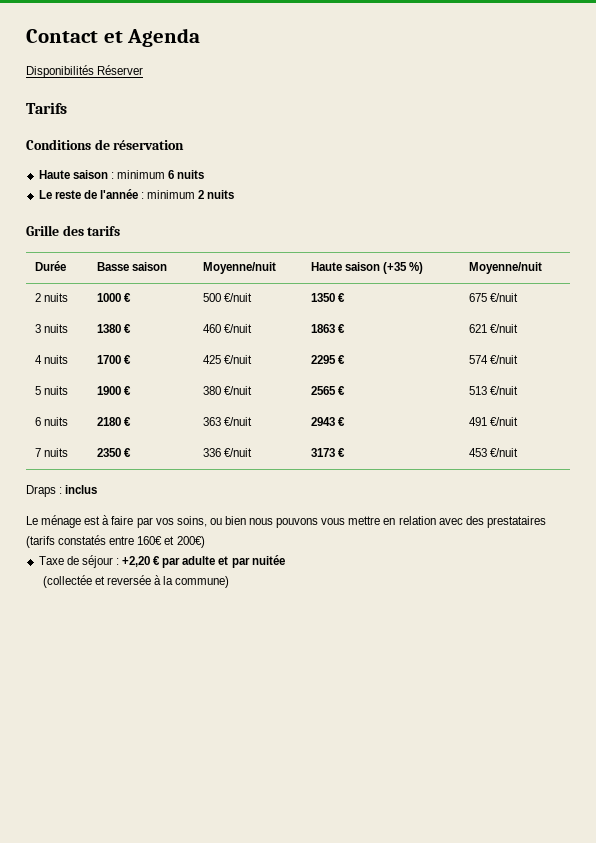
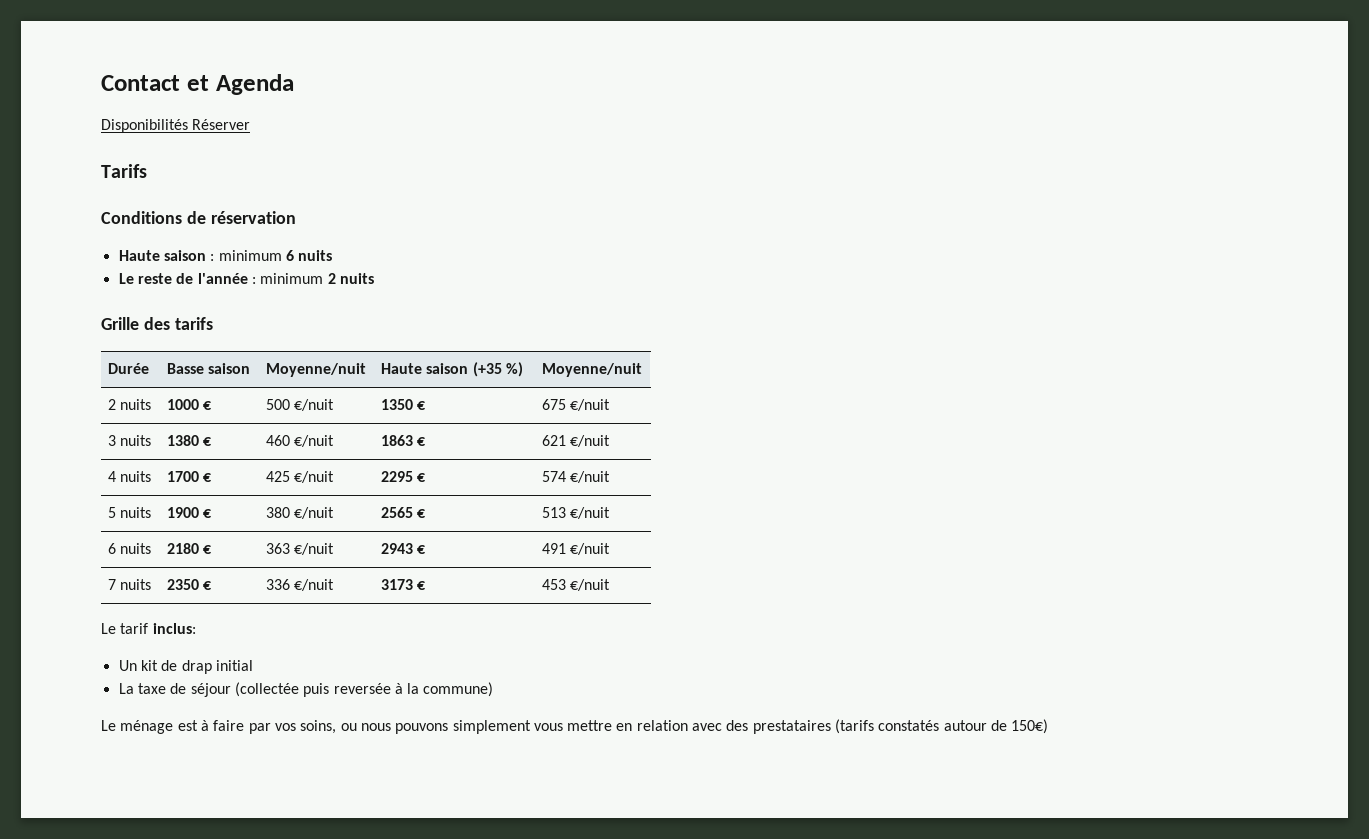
[26,485,98,497] Draps : inclus -> [101,623,196,634] [118,660,253,674] [118,682,494,697] Le tarif inclus: // Un kit de drap initial // La taxe de séjour (collectée puis reversée à la commune)
[224,516,246,525] bien -> (357, 727) none
(319, 523) none -> [452,720,531,734] simplement
[109,536,205,548] [38,555,285,568] [42,575,230,588] entre 160€ et 200€) // Taxe de séjour : +2,20 € par adulte et par nuitée // (collectée et reversée à la commune) -> [943,719,1049,734] autour de 150€)

